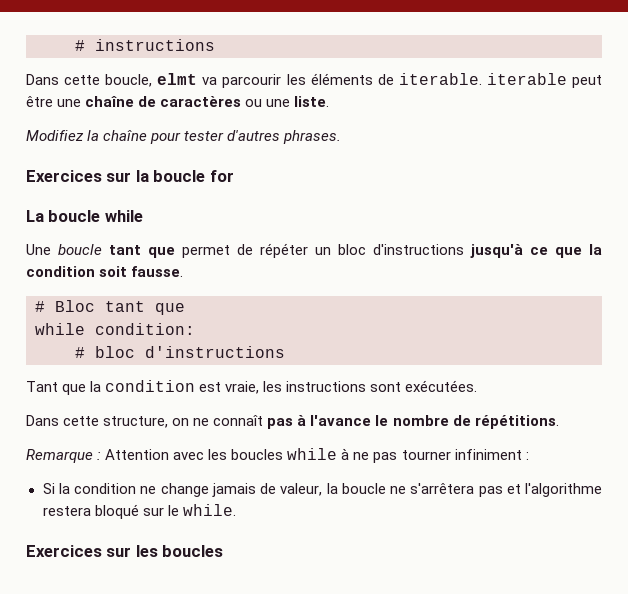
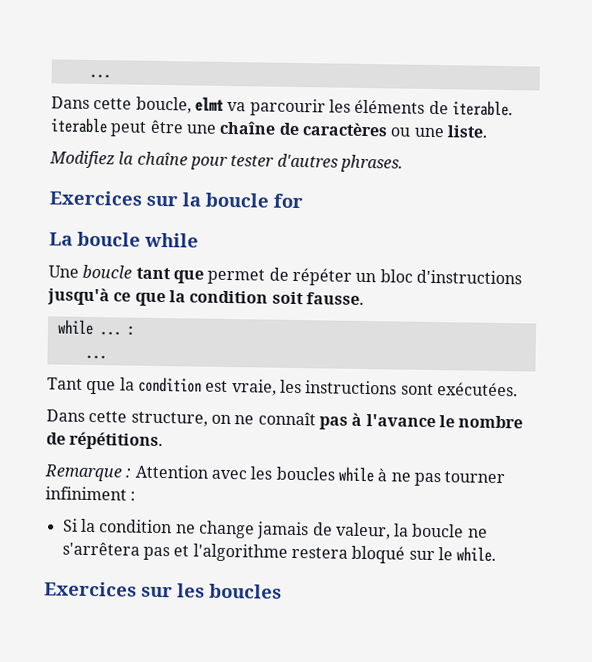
[75,39,215,51] # instructions -> [88,73,111,79] ...
[35,300,185,315] [35,323,195,335] [75,346,285,358] # Bloc tant que // while condition: // # bloc d'instructions -> [56,319,136,336] [84,354,107,360] while ... : // ...

